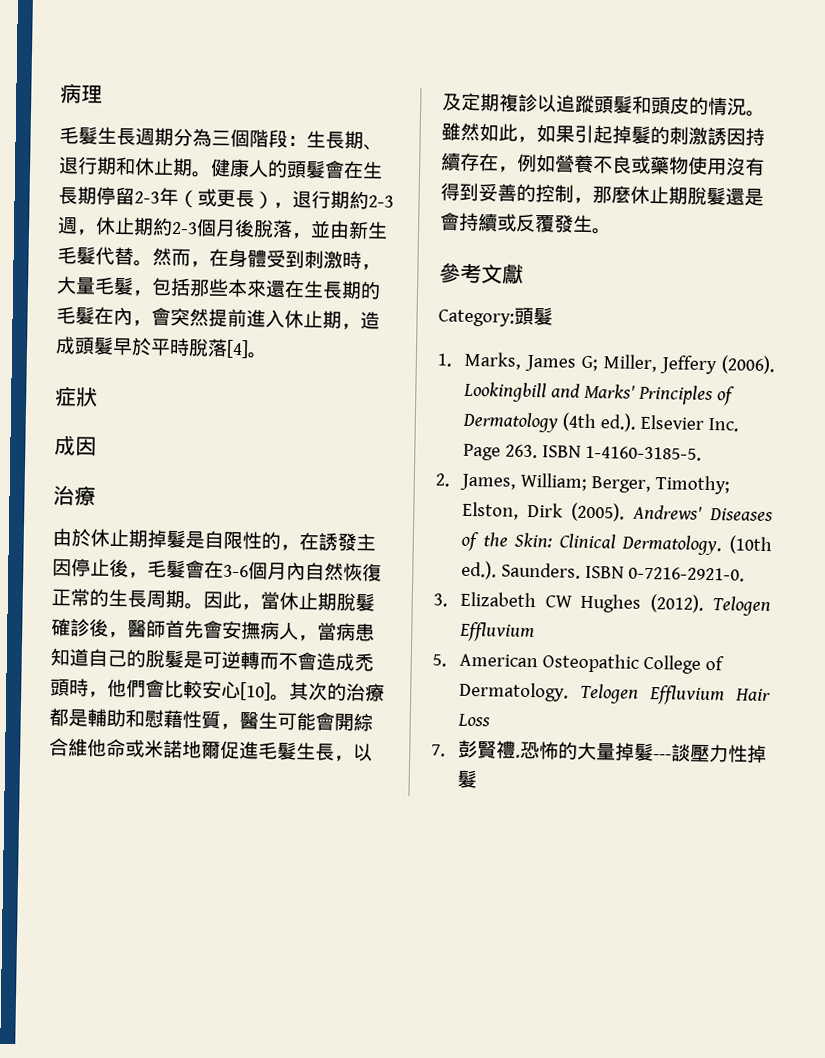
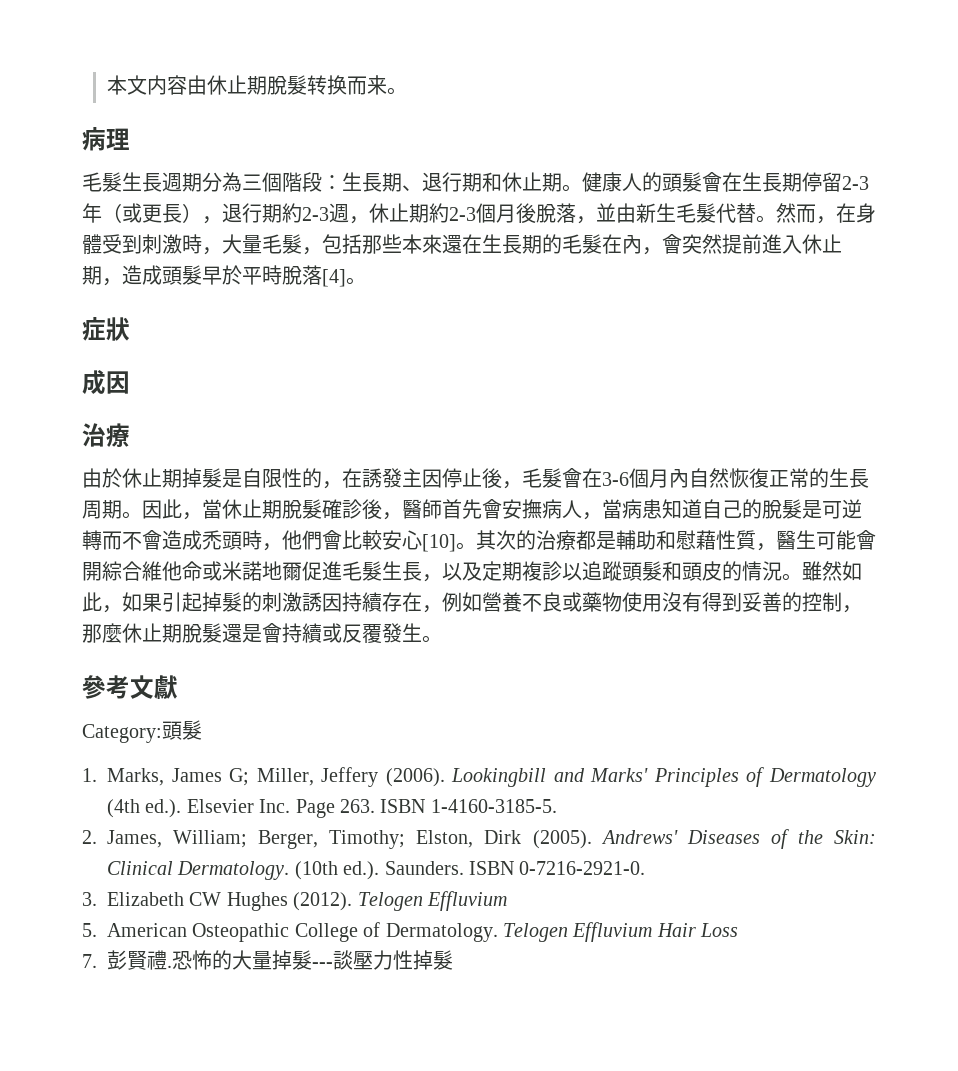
(60, 93) none -> [106,75,407,95] 本文内容由休止期脫髮转换而来。 //

